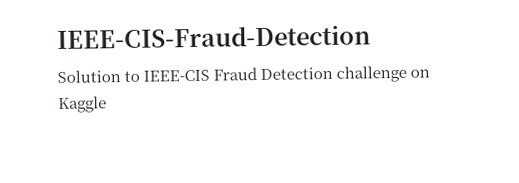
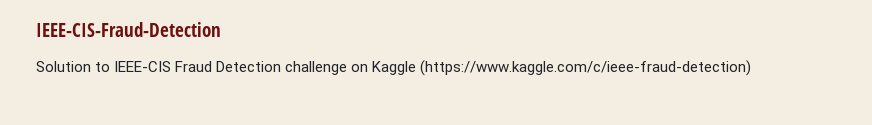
(107, 104) none -> [420,60,752,76] (https://www.kaggle.com/c/ieee-fraud-detection)

